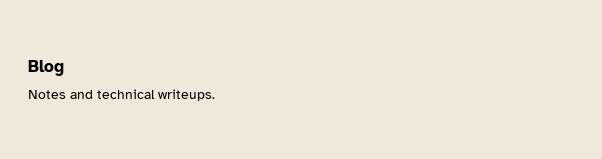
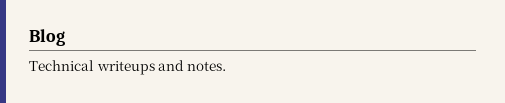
[28,89,215,101] Notes and technical writeups. -> [29,60,226,75] Technical writeups and notes.

